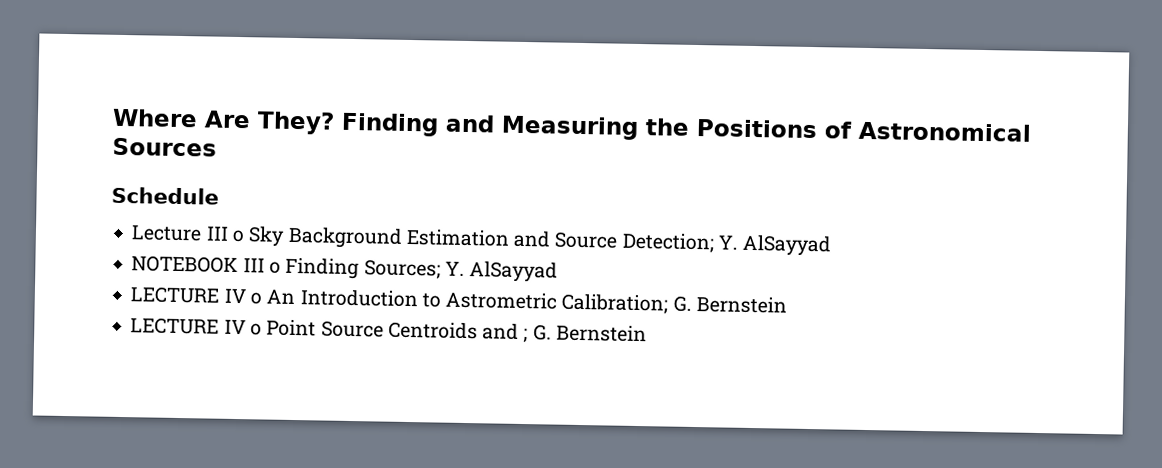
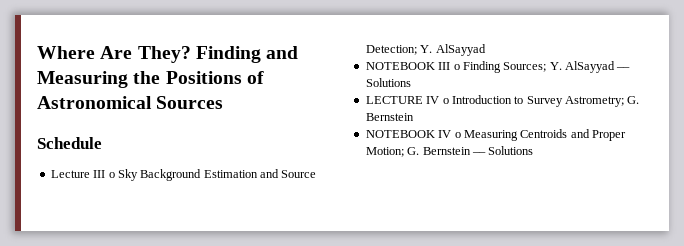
[130,286,296,305] // LECTURE IV o An -> [616,67,631,70] [365,78,411,87] [365,96,449,104] –– Solutions // LECTURE IV o
[445,291,669,314] Astrometric Calibration; -> [526,96,624,107] Survey Astrometry;
[130,317,647,343] LECTURE IV o Point Source Centroids and ; G. Bernstein -> [365,129,626,141] [365,146,534,157] NOTEBOOK IV o Measuring Centroids and Proper Motion; G. Bernstein –– Solutions

